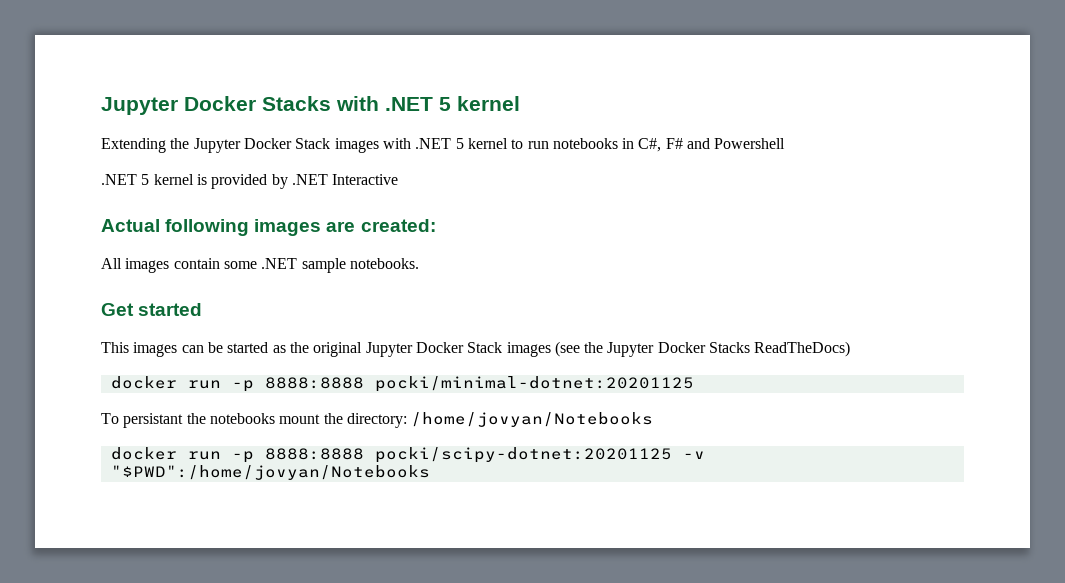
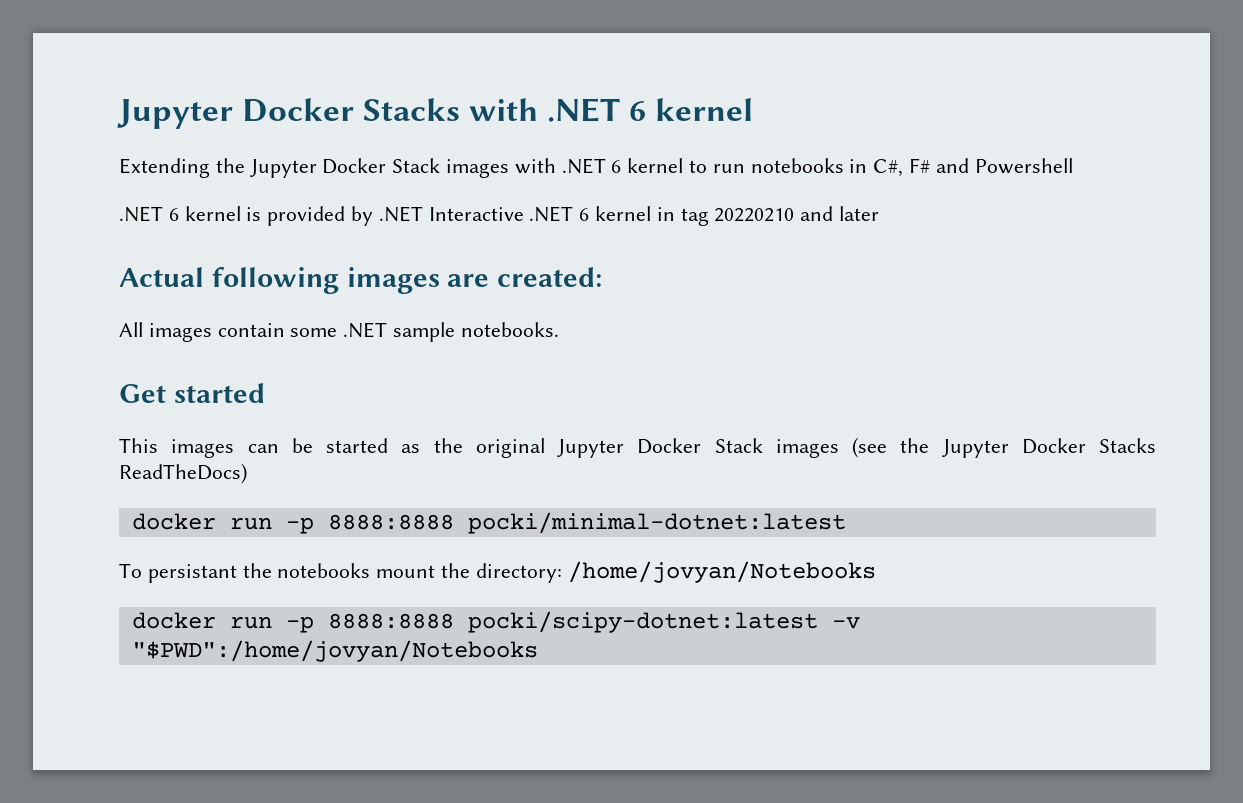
[439,97,451,111] 5 -> [629,101,647,121] 6
[455,138,464,149] 5 -> [611,160,622,173] 6
[141,174,150,185] 5 -> [168,208,179,221] 6
(399, 179) none -> [529,206,880,226] .NET 6 kernel in tag 20220210 and later
[374,376,694,392] pocki/minimal-dotnet:20201125 -> [467,512,846,534] pocki/minimal-dotnet:latest
[374,447,672,463] pocki/scipy-dotnet:20201125 -> [467,611,818,633] pocki/scipy-dotnet:latest

